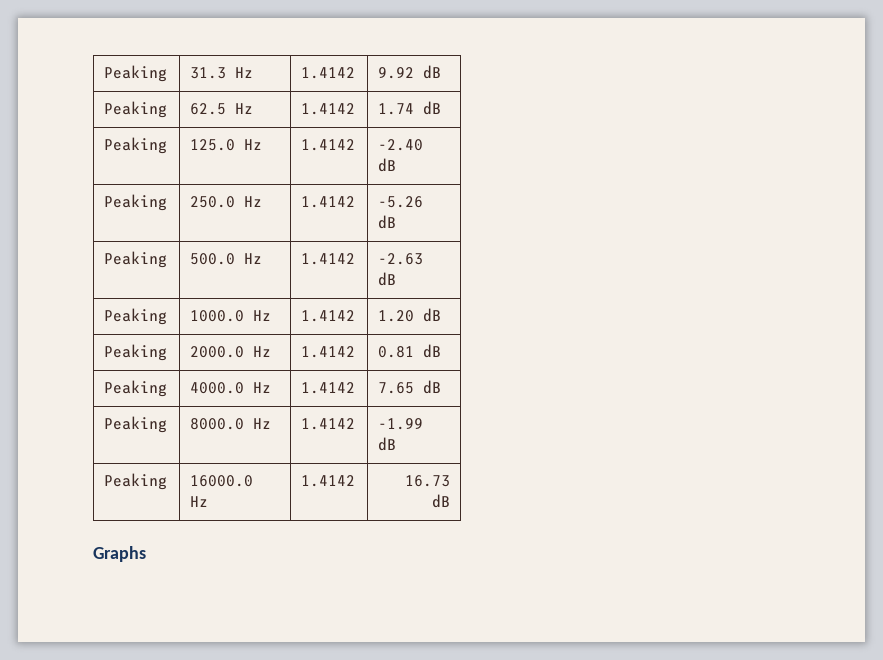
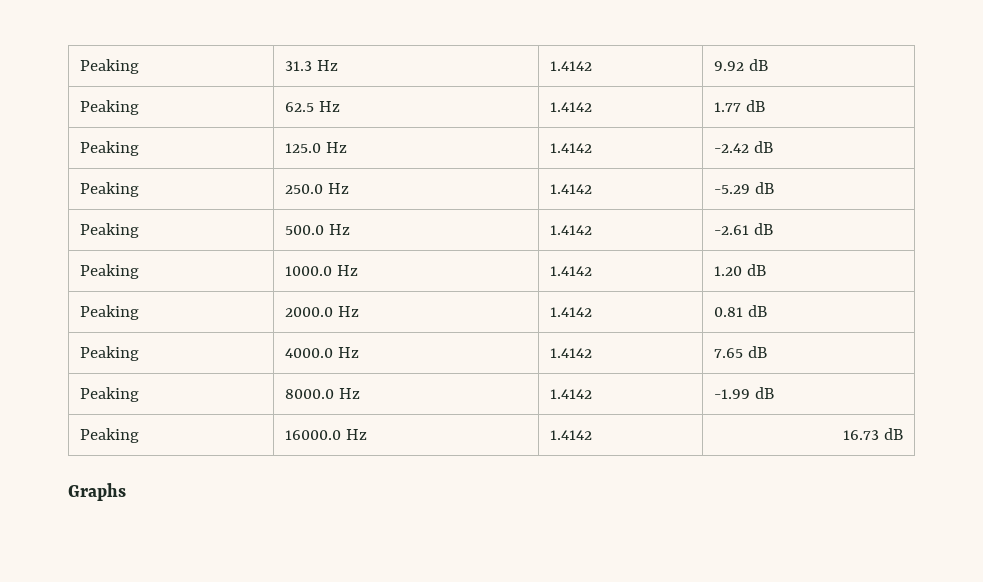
[378,103,415,115] 1.74 -> [714,102,742,112] 1.77
[378,139,424,151] -2.40 -> [714,143,750,153] -2.42
[378,196,424,208] -5.26 -> [714,184,751,194] -5.29
[378,253,424,265] -2.63 -> [714,225,750,235] -2.61

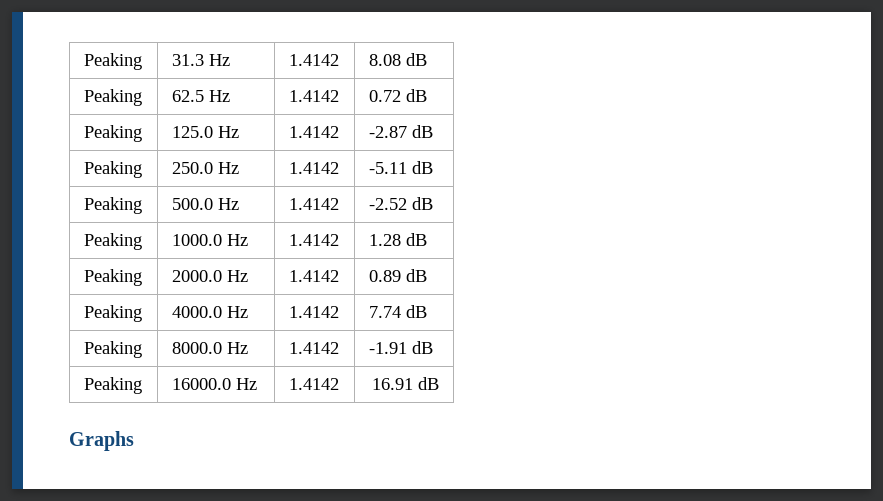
[714,61,745,71] 9.92 -> [368,54,401,66] 8.08
[714,102,742,112] 1.77 -> [368,90,401,102] 0.72
[714,143,750,153] -2.42 -> [368,126,407,138] -2.87
[714,184,751,194] -5.29 -> [368,162,407,174] -5.11
[714,225,750,235] -2.61 -> [368,198,407,210] -2.52
[714,266,743,276] 1.20 -> [368,234,401,246] 1.28
[714,307,744,317] 0.81 -> [368,270,401,282] 0.89
[714,348,744,358] 7.65 -> [368,306,401,318] 7.74
[714,389,751,399] -1.99 -> [368,342,407,354] -1.91
[842,430,879,440] 16.73 -> [372,378,414,390] 16.91

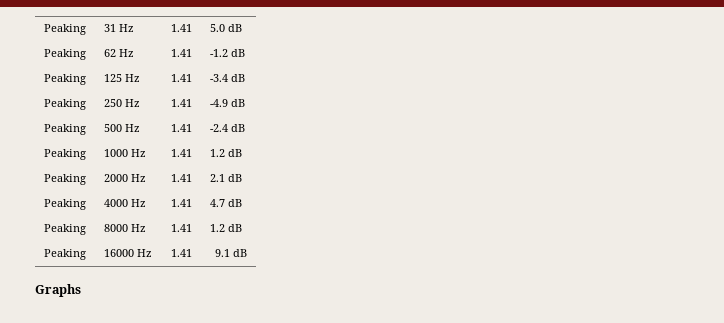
[83,53,142,70] [171,54,230,66] [288,54,339,66] [368,53,427,66] [83,89,142,106] [171,90,230,102] [288,90,339,102] [368,89,427,102] [83,125,142,142] [171,126,239,138] [288,126,339,138] [368,125,433,138] [83,161,142,178] [171,162,239,174] [288,162,339,174] [368,161,433,174] [83,197,142,214] [171,198,239,210] [288,198,339,210] [368,197,433,210] [83,233,142,250] [171,234,248,246] [288,234,339,246] [368,233,427,246] [83,269,142,286] [171,270,248,282] [288,270,339,282] [368,269,427,282] [83,305,142,322] [171,306,248,318] [288,306,339,318] [368,305,427,318] [83,341,142,358] [171,342,248,354] [288,342,339,354] [368,341,433,354] [83,377,142,394] [171,378,257,390] [288,378,339,390] [372,378,414,390] Peaking | 31.3 Hz | 1.4142 | 8.08 dB // Peaking | 62.5 Hz | 1.4142 | 0.72 dB // Peaking | 125.0 Hz | 1.4142 | -2.87 dB // Peaking | 250.0 Hz | 1.4142 | -5.11 dB // Peaking | 500.0 Hz | 1.4142 | -2.52 dB // Peaking | 1000.0 Hz | 1.4142 | 1.28 dB // Peaking | 2000.0 Hz | 1.4142 | 0.89 dB // Peaking | 4000.0 Hz | 1.4142 | 7.74 dB // Peaking | 8000.0 Hz | 1.4142 | -1.91 dB // Peaking | 16000.0 Hz | 1.4142 | 16.91 -> [43,24,86,35] [103,24,134,32] [170,24,192,32] [209,24,242,32] [43,49,86,60] [103,49,134,57] [170,49,192,57] [209,49,245,57] [43,74,86,85] [103,74,140,82] [170,74,192,82] [209,74,245,82] [43,99,86,110] [103,99,140,107] [170,99,192,107] [209,99,245,107] [43,124,86,135] [103,124,140,132] [170,124,192,132] [209,124,245,132] [43,149,86,160] [103,149,146,157] [170,149,192,157] [209,149,242,157] [43,174,86,185] [103,174,146,182] [170,174,192,182] [209,174,242,182] [43,199,86,210] [103,199,146,207] [170,199,192,207] [209,199,242,207] [43,224,86,235] [103,224,146,232] [170,224,192,232] [209,224,242,232] [43,249,86,260] [103,249,152,257] [170,249,192,257] [215,249,231,257] Peaking | 31 Hz | 1.41 | 5.0 dB // Peaking | 62 Hz | 1.41 | -1.2 dB // Peaking | 125 Hz | 1.41 | -3.4 dB // Peaking | 250 Hz | 1.41 | -4.9 dB // Peaking | 500 Hz | 1.41 | -2.4 dB // Peaking | 1000 Hz | 1.41 | 1.2 dB // Peaking | 2000 Hz | 1.41 | 2.1 dB // Peaking | 4000 Hz | 1.41 | 4.7 dB // Peaking | 8000 Hz | 1.41 | 1.2 dB // Peaking | 16000 Hz | 1.41 | 9.1

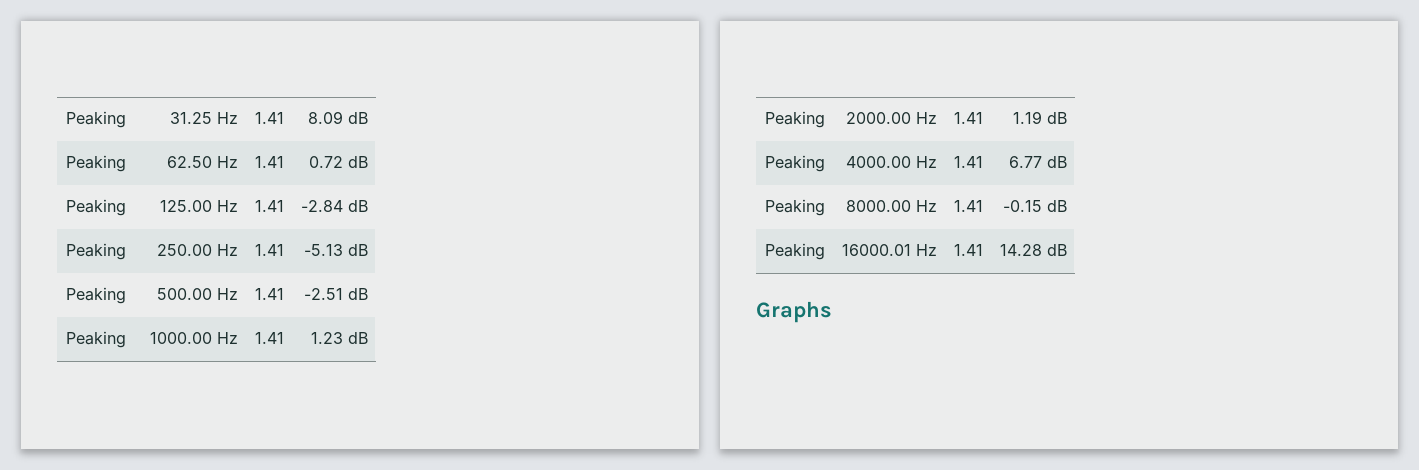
[43,24,86,35] [103,24,134,32] [170,24,192,32] [209,24,242,32] [43,49,86,60] [103,49,134,57] [170,49,192,57] [209,49,245,57] [43,74,86,85] [103,74,140,82] [170,74,192,82] [209,74,245,82] [43,99,86,110] [103,99,140,107] [170,99,192,107] [209,99,245,107] [43,124,86,135] [103,124,140,132] [170,124,192,132] [209,124,245,132] [43,149,86,160] [103,149,146,157] [170,149,192,157] [209,149,242,157] [43,174,86,185] [103,174,146,182] [170,174,192,182] [209,174,242,182] [43,199,86,210] [103,199,146,207] [170,199,192,207] [209,199,242,207] [43,224,86,235] [103,224,146,232] [170,224,192,232] [209,224,242,232] [43,249,86,260] [103,249,152,257] [170,249,192,257] [215,249,231,257] Peaking | 31 Hz | 1.41 | 5.0 dB // Peaking | 62 Hz | 1.41 | -1.2 dB // Peaking | 125 Hz | 1.41 | -3.4 dB // Peaking | 250 Hz | 1.41 | -4.9 dB // Peaking | 500 Hz | 1.41 | -2.4 dB // Peaking | 1000 Hz | 1.41 | 1.2 dB // Peaking | 2000 Hz | 1.41 | 2.1 dB // Peaking | 4000 Hz | 1.41 | 4.7 dB // Peaking | 8000 Hz | 1.41 | 1.2 dB // Peaking | 16000 Hz | 1.41 | 9.1 -> [66,111,127,128] [170,112,239,124] [255,112,285,124] [308,111,369,124] [66,155,127,172] [167,156,239,168] [255,156,285,168] [309,156,369,168] [66,199,127,216] [160,200,239,212] [255,200,285,212] [301,200,369,212] [66,243,127,260] [157,244,239,256] [255,244,285,256] [304,244,369,256] [66,287,127,304] [157,288,239,300] [255,288,285,300] [304,288,369,300] [66,331,127,348] [150,332,239,344] [255,332,285,344] [311,332,369,344] [765,111,826,128] [846,112,938,124] [954,112,984,124] [1013,111,1068,124] [765,155,826,172] [846,156,938,168] [954,156,984,168] [1009,156,1068,168] [765,199,826,216] [846,200,938,212] [954,200,984,212] [1003,200,1068,212] [765,243,826,260] [842,244,938,256] [954,244,984,256] [1000,244,1043,256] Peaking | 31.25 Hz | 1.41 | 8.09 dB // Peaking | 62.50 Hz | 1.41 | 0.72 dB // Peaking | 125.00 Hz | 1.41 | -2.84 dB // Peaking | 250.00 Hz | 1.41 | -5.13 dB // Peaking | 500.00 Hz | 1.41 | -2.51 dB // Peaking | 1000.00 Hz | 1.41 | 1.23 dB // Peaking | 2000.00 Hz | 1.41 | 1.19 dB // Peaking | 4000.00 Hz | 1.41 | 6.77 dB // Peaking | 8000.00 Hz | 1.41 | -0.15 dB // Peaking | 16000.01 Hz | 1.41 | 14.28

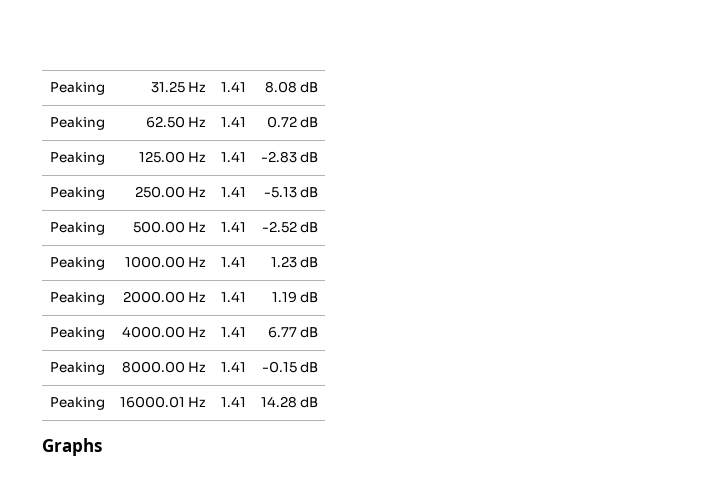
[308,111,344,124] 8.09 -> [264,81,297,93] 8.08
[301,200,344,212] -2.84 -> [260,151,297,163] -2.83
[304,288,344,300] -2.51 -> [261,221,297,233] -2.52

